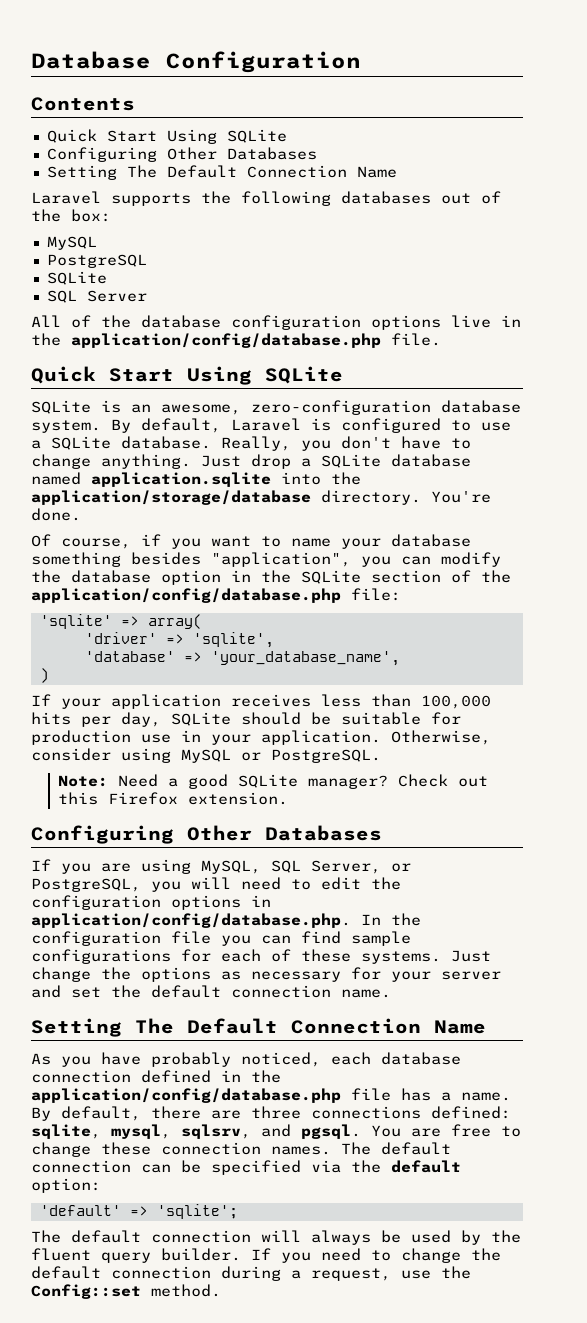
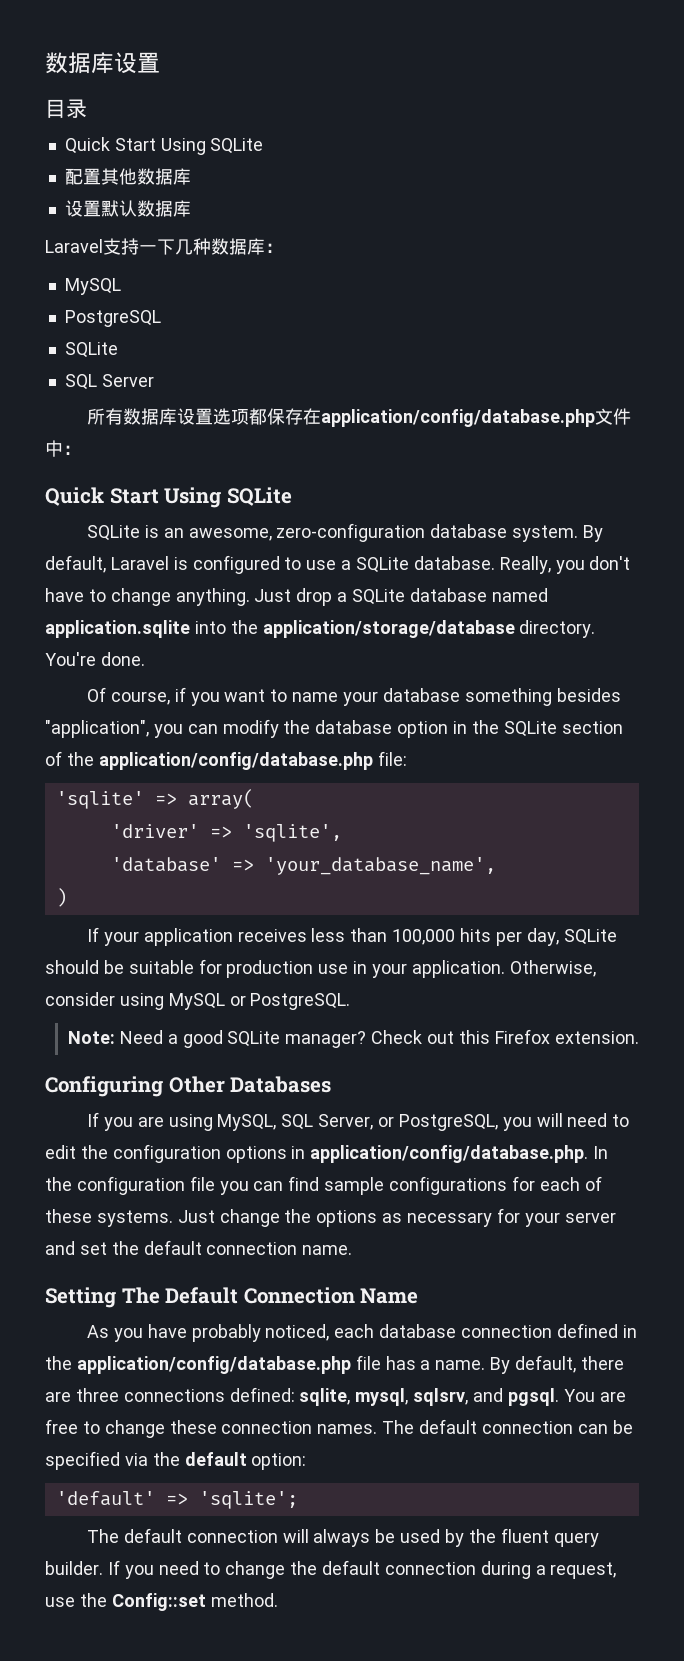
[31,51,361,73] [31,97,135,111] [46,129,287,144] [46,147,317,162] [46,165,397,180] [31,191,501,206] [31,209,111,222] Database Configuration // Contents // Quick Start Using SQLite // Configuring Other Databases // Setting The Default Connection Name // Laravel supports the following databases out of the box: -> [45,52,160,74] [45,99,87,118] [64,137,264,155] [64,168,191,185] [64,200,191,217] [45,238,283,255] 数据库设置 // 目录 // Quick Start Using SQLite // 配置其他数据库 // 设置默认数据库 // Laravel支持一下几种数据库：
[31,315,521,330] [31,333,441,348] All of the database configuration options live in the application/config/database.php file. -> [86,408,631,427] [45,440,81,457] 所有数据库设置选项都保存在application/config/database.php文件中：

